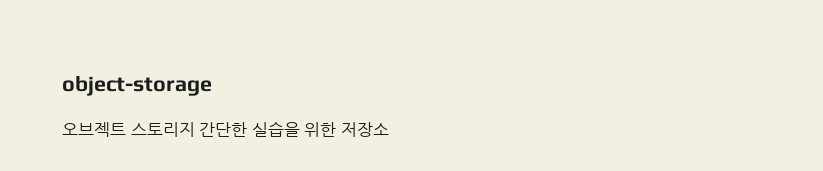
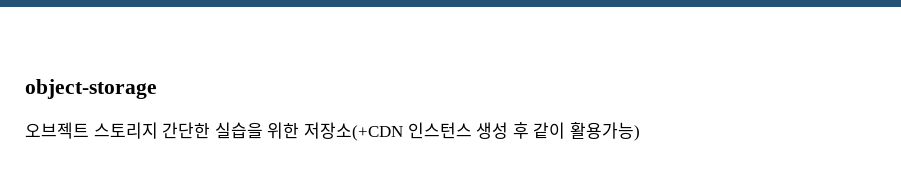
[340,122,389,137] 저장소 -> [303,122,640,141] 저장소(+CDN 인스턴스 생성 후 같이 활용가능)

